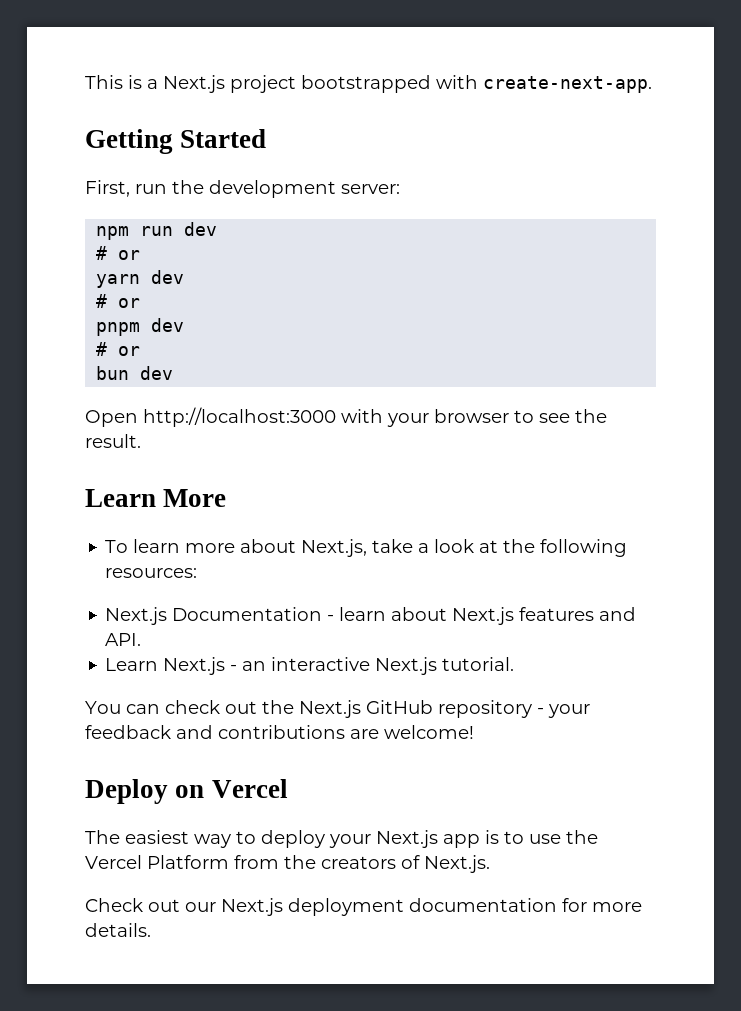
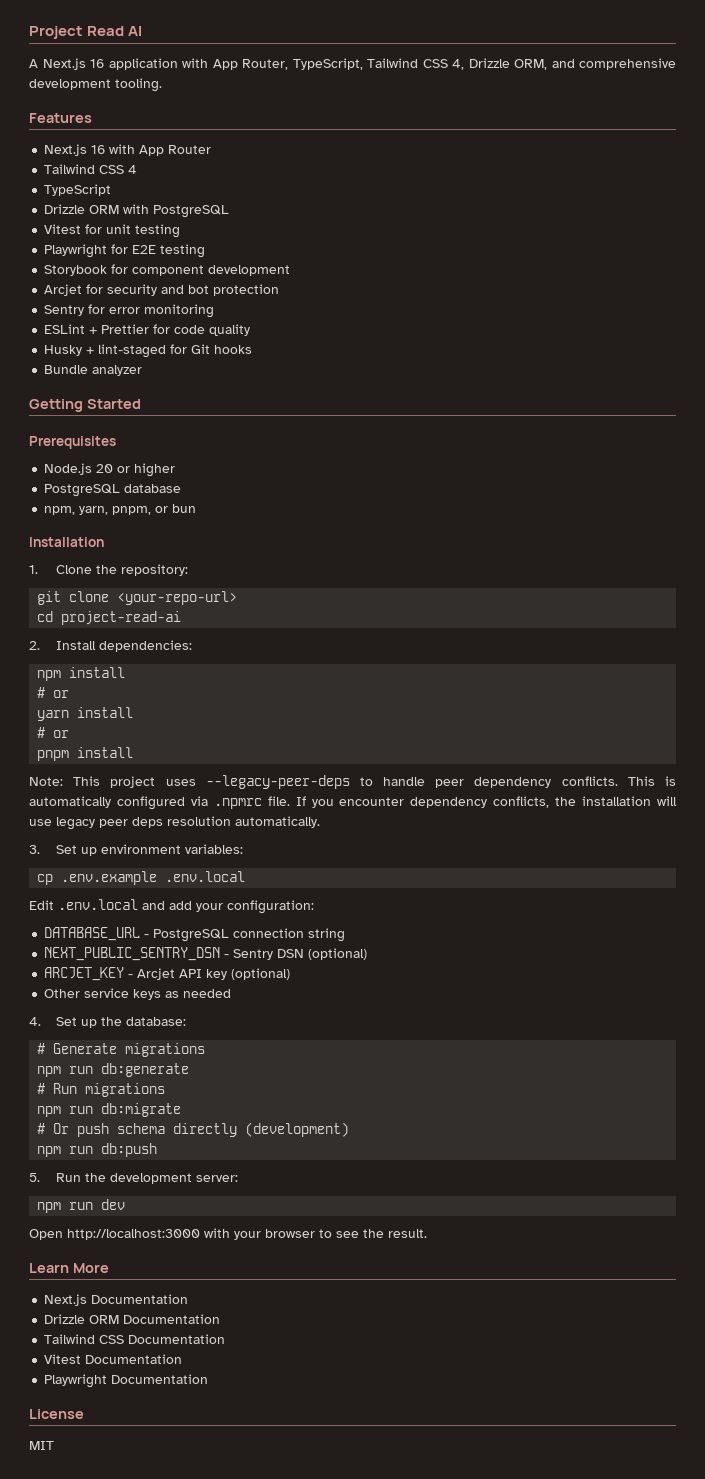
[85,75,652,93] [85,129,267,154] [85,180,167,197] This is a Next.js project bootstrapped with create-next-app. // Getting Started // First, run -> [29,26,143,39] [29,58,676,70] [29,78,162,92] [29,113,92,123] [44,144,212,156] [44,164,138,174] [44,184,112,196] [44,204,230,218] [44,224,181,238] [44,244,206,258] [44,264,291,276] [44,284,280,296] [44,304,215,318] [44,324,251,336] [44,344,253,358] [44,365,143,376] [29,399,141,412] [29,436,116,449] [44,463,176,477] [44,484,182,497] [44,504,197,515] [29,537,104,547] [29,564,189,576] [37,591,238,605] [37,611,182,625] [29,640,193,652] [37,667,126,681] [37,687,70,698] [37,707,134,721] [37,727,70,738] [37,747,134,761] [29,775,676,789] [29,796,677,810] [29,816,320,830] [29,844,244,856] [37,871,246,885] [29,899,314,914] [44,927,346,942] [44,947,368,961] [44,967,291,981] [44,988,232,1000] [29,1017,187,1028] [37,1043,206,1057] [37,1063,190,1077] [37,1083,166,1097] [37,1103,182,1117] [37,1122,350,1137] [37,1143,158,1157] [29,1173,82,1182] Project Read AI // A Next.js 16 application with App Router, TypeScript, Tailwind CSS 4, Drizzle ORM, and comprehensive development tooling. // Features // Next.js 16 with App Router // Tailwind CSS 4 // TypeScript // Drizzle ORM with PostgreSQL // Vitest for unit testing // Playwright for E2E testing // Storybook for component development // Arcjet for security and bot protection // Sentry for error monitoring // ESLint + Prettier for code quality // Husky + lint-staged for Git hooks // Bundle analyzer // Getting Started // Prerequisites // Node.js 20 or higher // PostgreSQL database // npm, yarn, pnpm, or bun // Installation // 1. Clone the repository: // git clone <your-repo-url> // cd project-read-ai // 2. Install dependencies: // npm install // # or // yarn install // # or // pnpm install // Note: This project uses --legacy-peer-deps to handle peer dependency conflicts. This is automatically configured via .npmrc file. If you encounter dependency conflicts, the installation will use legacy peer deps resolution automatically. // 3. Set up environment variables: // cp .env.example .env.local // Edit .env.local and add your configuration: // DATABASE_URL - PostgreSQL connection string // NEXT_PUBLIC_SENTRY_DSN - Sentry DSN (optional) // ARCJET_KEY - Arcjet API key (optional) // Other service keys as needed // 4. Set up the database: // # Generate migrations // npm run db:generate // # Run migrations // npm run db:migrate // # Or push schema directly (development) // npm run db:push // 5. Run
[96,246,141,260] [96,270,185,288] [96,294,141,308] [96,318,185,336] [96,342,141,356] [96,366,174,380] // # or // yarn dev // # or // pnpm dev // # or // bun dev -> (126, 1204) none
[105,539,628,557] [105,568,198,578] [105,607,637,625] [105,633,142,646] [105,657,515,675] [85,700,590,718] [85,725,474,739] [85,779,288,804] [85,830,598,848] [85,855,490,873] [85,898,642,916] [85,923,151,937] To learn more about Next.js, take a look at the following resources: // Next.js Documentation - learn about Next.js features and API. // Learn Next.js - an interactive Next.js tutorial. // You can check out the Next.js GitHub repository - your feedback and contributions are welcome! // Deploy on Vercel // The easiest way to deploy your Next.js app is to use the Vercel Platform from the creators of Next.js. // Check out our Next.js deployment documentation for more details. -> [44,1294,189,1306] [44,1314,221,1324] [44,1334,226,1344] [44,1354,183,1364] [44,1374,209,1388] [29,1409,84,1419] [29,1441,54,1450] Next.js Documentation // Drizzle ORM Documentation // Tailwind CSS Documentation // Vitest Documentation // Playwright Documentation // License // MIT

